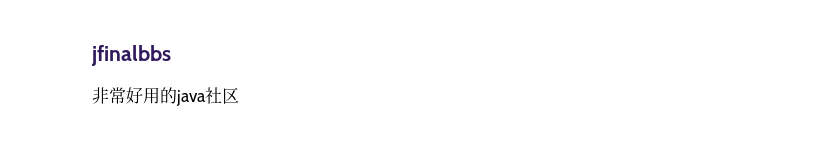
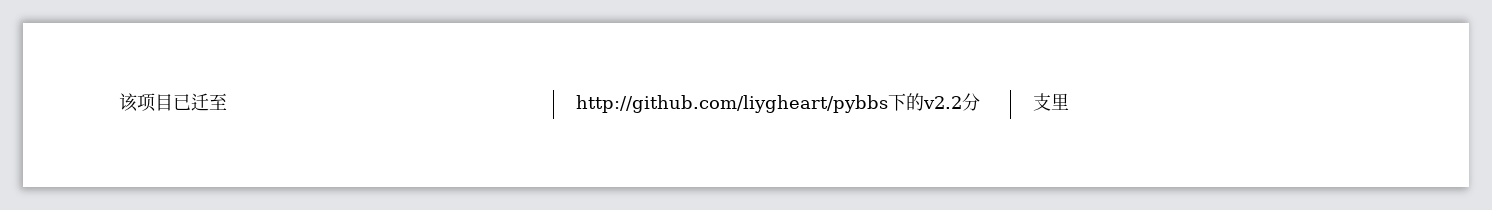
[91,45,171,66] [92,87,239,106] jfinalbbs // 非常好用的java社区 -> [119,93,1069,113] 该项目已迁至http://github.com/liygheart/pybbs下的v2.2分支里

